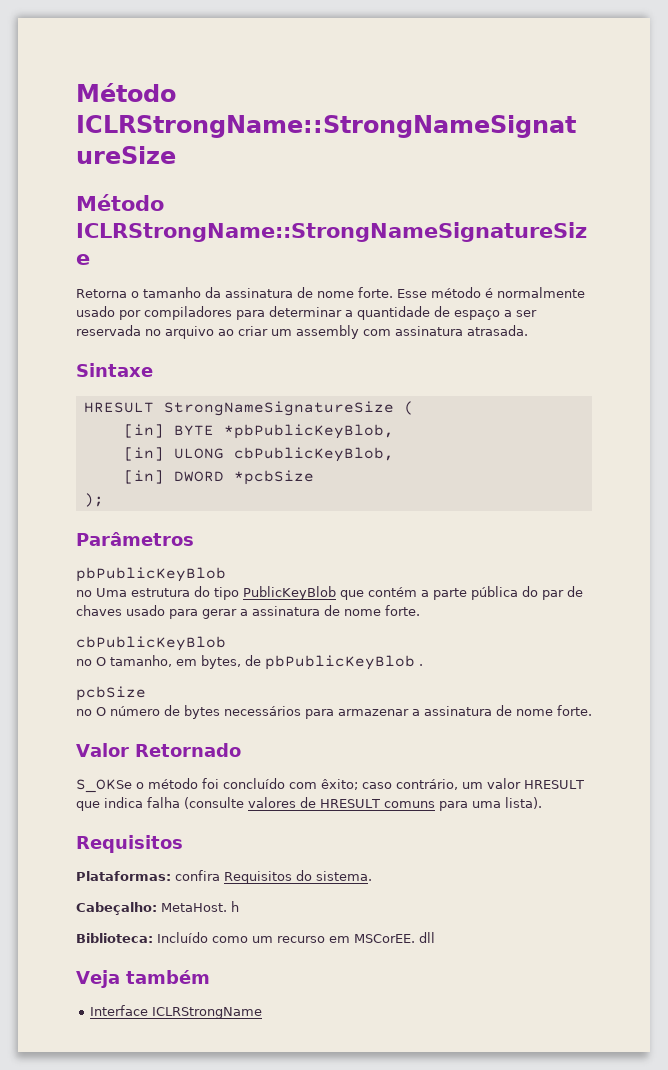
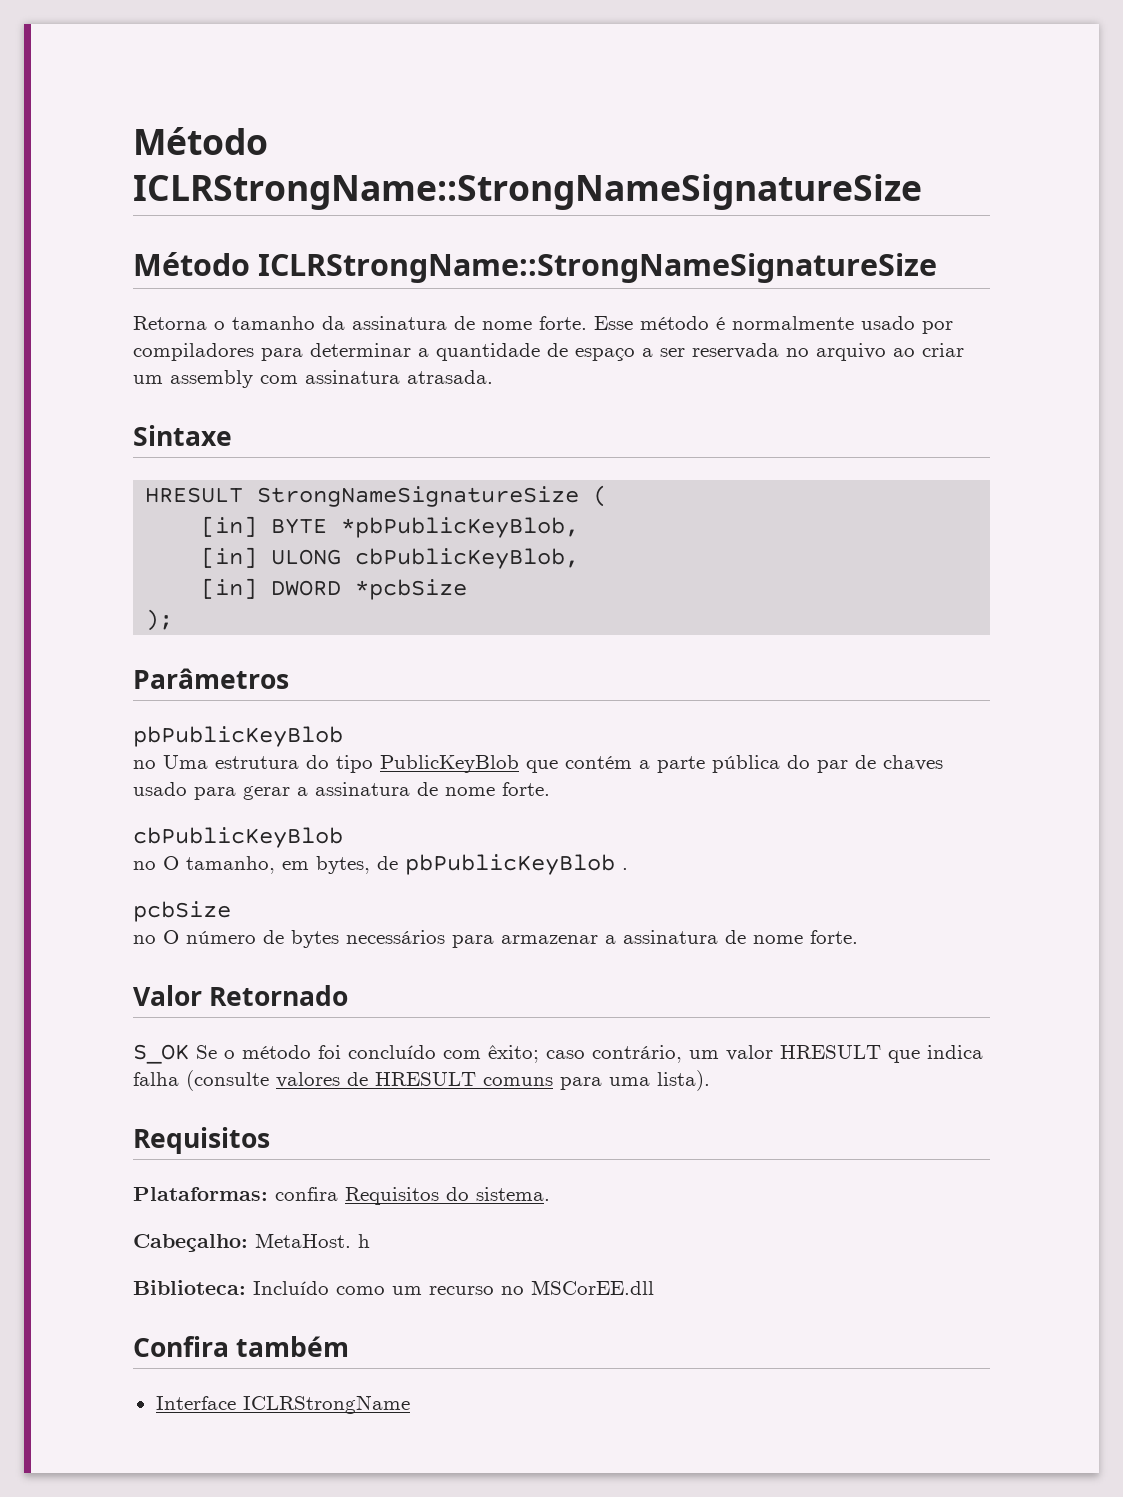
[76,779,132,793] S_OKSe -> [133,1044,217,1064] S_OK Se
[329,932,435,943] [76,970,120,988] em MSCorEE. dll // Veja -> [501,1280,654,1295] [133,1336,229,1357] no MSCorEE.dll // Confira

